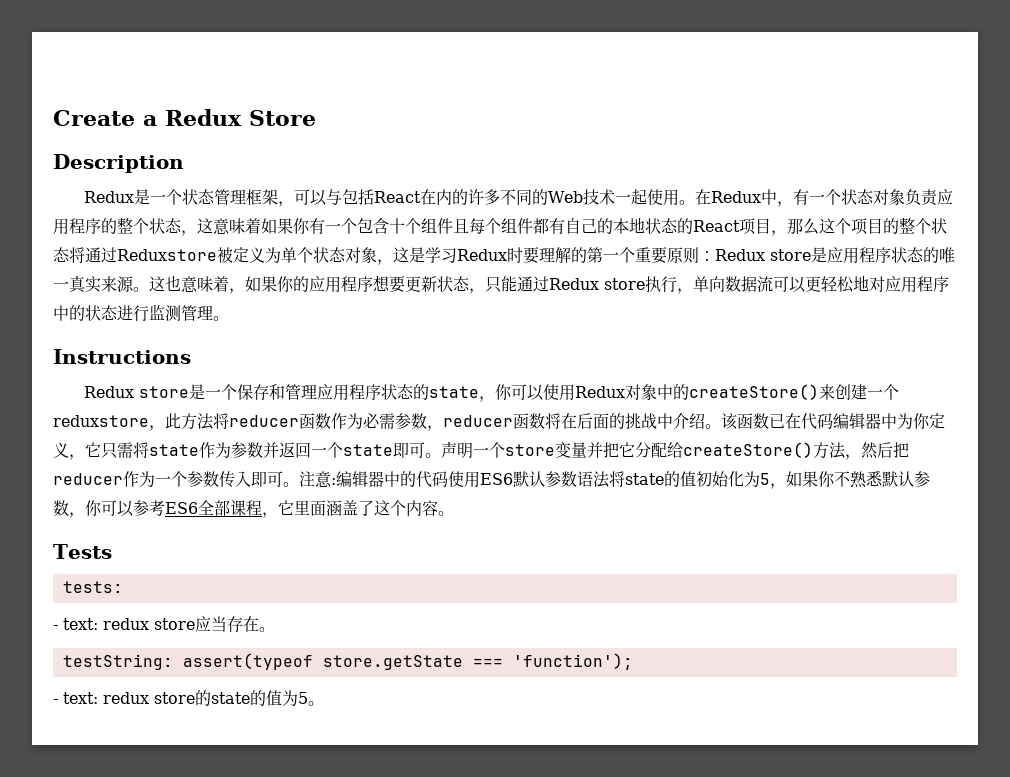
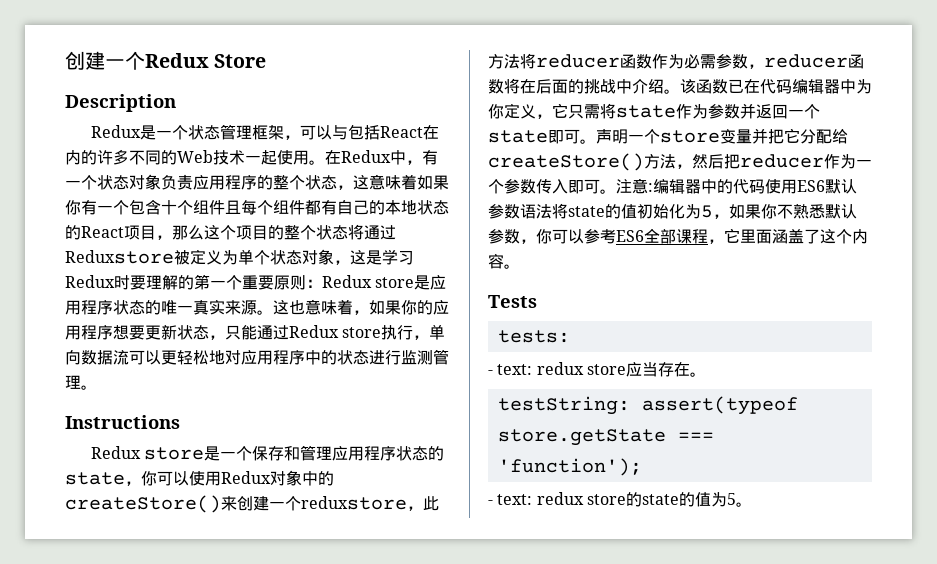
[53,110,157,126] Create a -> [65,51,145,70] 创建一个

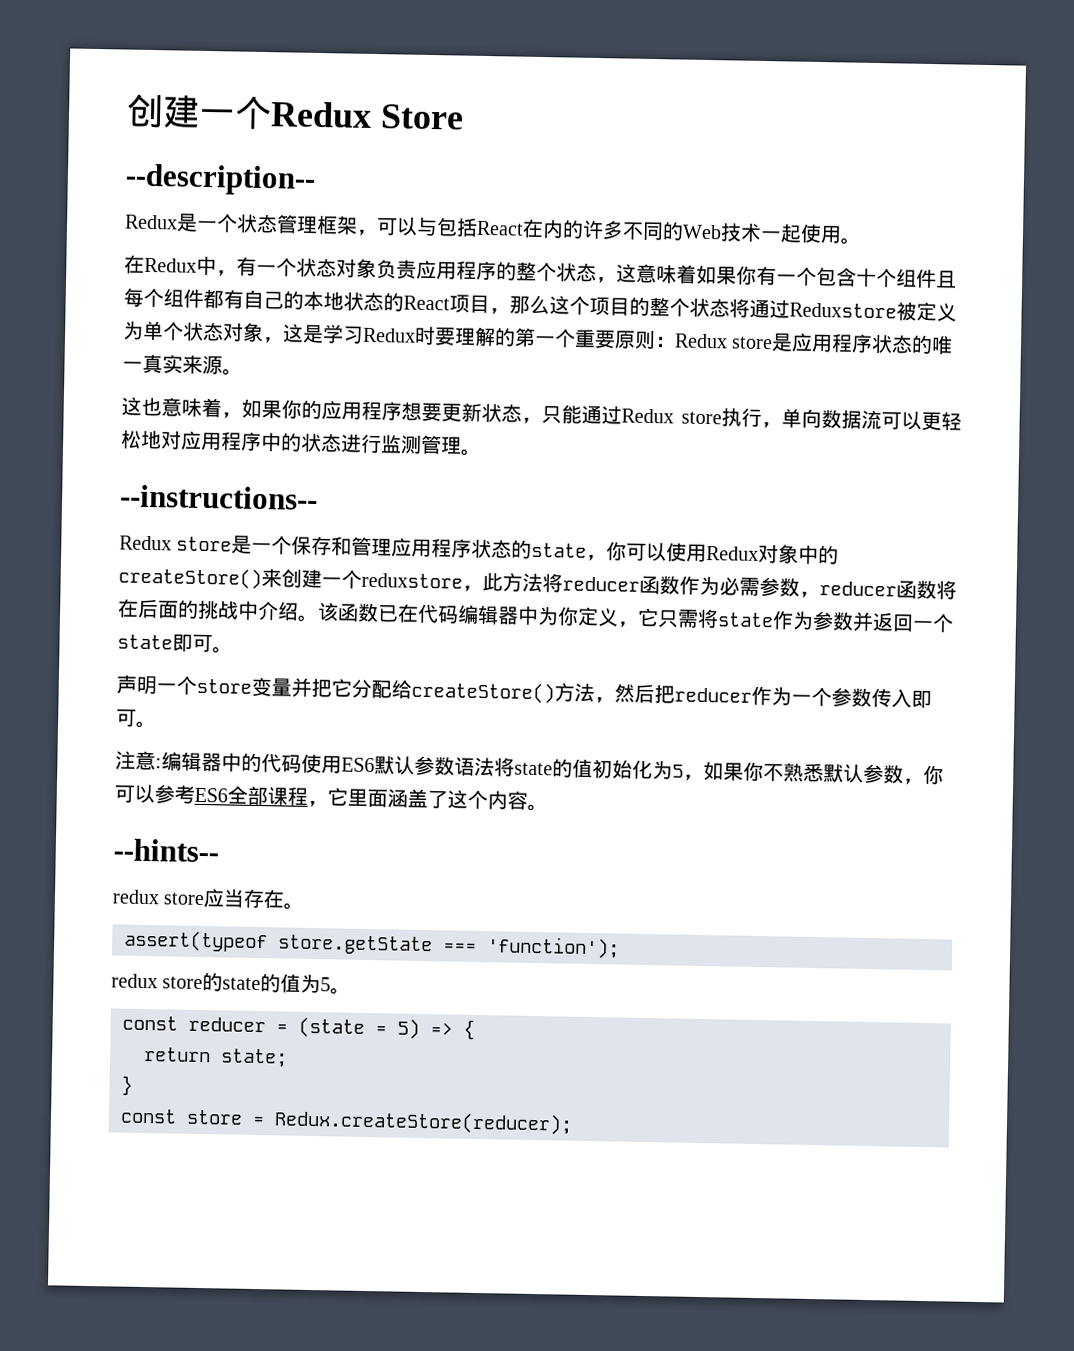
[65,94,176,112] Description -> [125,163,316,196] --description--
(325, 162) none -> (861, 241) //
(273, 312) none -> (243, 372) //
[65,415,180,429] Instructions -> [119,484,318,511] --instructions--
(596, 141) none -> (233, 650) //
(616, 191) none -> (157, 724) //
[488,295,537,308] [497,330,570,343] [488,364,533,375] Tests // tests: // - text: -> [113,838,219,863] --hints-- //
[497,396,630,415] testString: -> (305, 906) none
[488,494,533,505] - text: -> (620, 947) none
(752, 504) none -> [122,1015,475,1040] [144,1047,288,1068] [121,1075,133,1096] [120,1108,573,1135] // const reducer = (state = 5) => { // return state; // } // const store = Redux.createStore(reducer);

